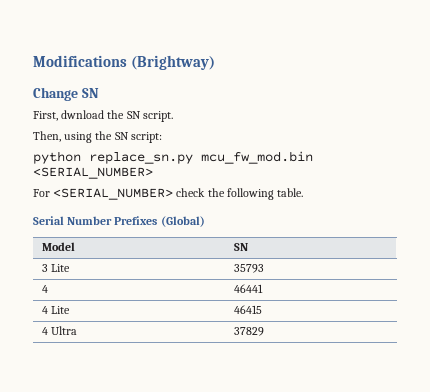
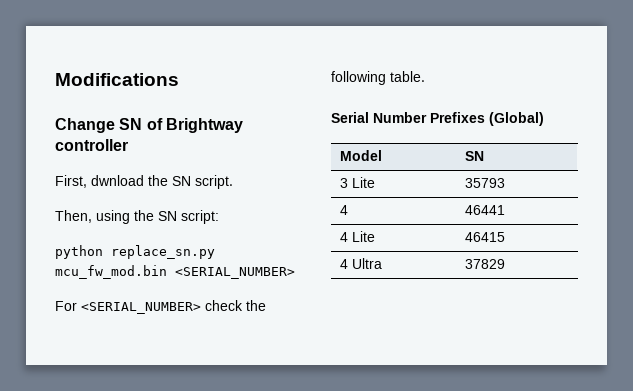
[131,55,216,70] (Brightway) -> (179, 79) none
(99, 93) none -> [146,118,243,133] [55,139,128,151] of Brightway controller

